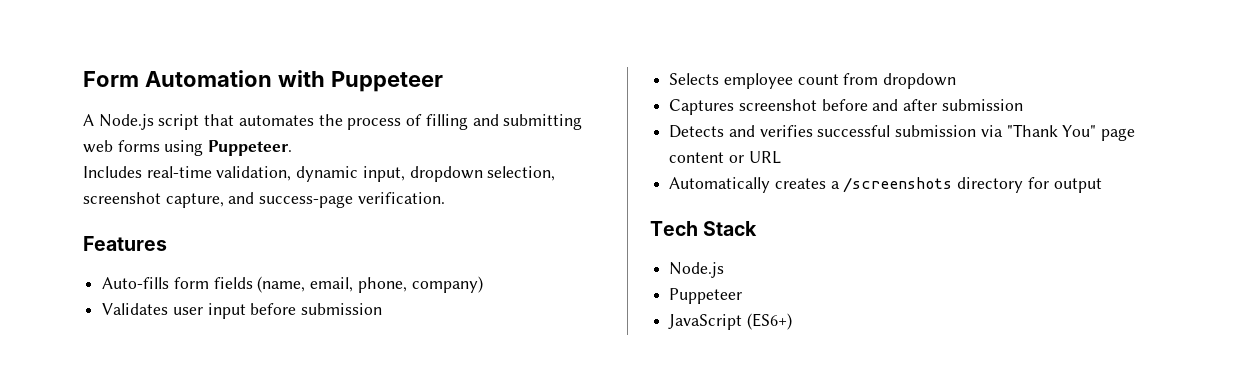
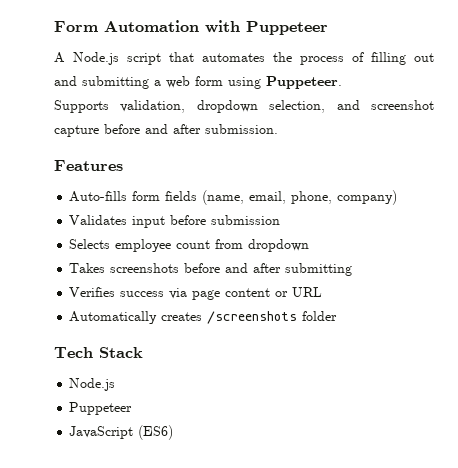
(468, 122) none -> [414,53,434,62] out
[83,140,160,153] web forms -> [154,76,223,88] a web form
[83,166,556,182] [83,192,445,208] Includes real-time validation, dynamic input, dropdown selection, screenshot capture, and success-page verification. -> [54,100,434,113] [54,124,278,137] Supports validation, dropdown selection, and screenshot capture before and after submission.
[172,307,203,315] user -> (128, 220) none
[669,99,1023,115] [669,124,1097,138] Captures screenshot before and after submission // Detects and verifies successful submission via "Thank You" -> [69,263,353,276] [69,287,188,299] Takes screenshots before and after submitting // Verifies success via
[830,177,1102,193] a /screenshots directory for output -> [207,311,338,324] /screenshots folder
[746,313,792,330] (ES6+) -> [138,425,174,440] (ES6)

